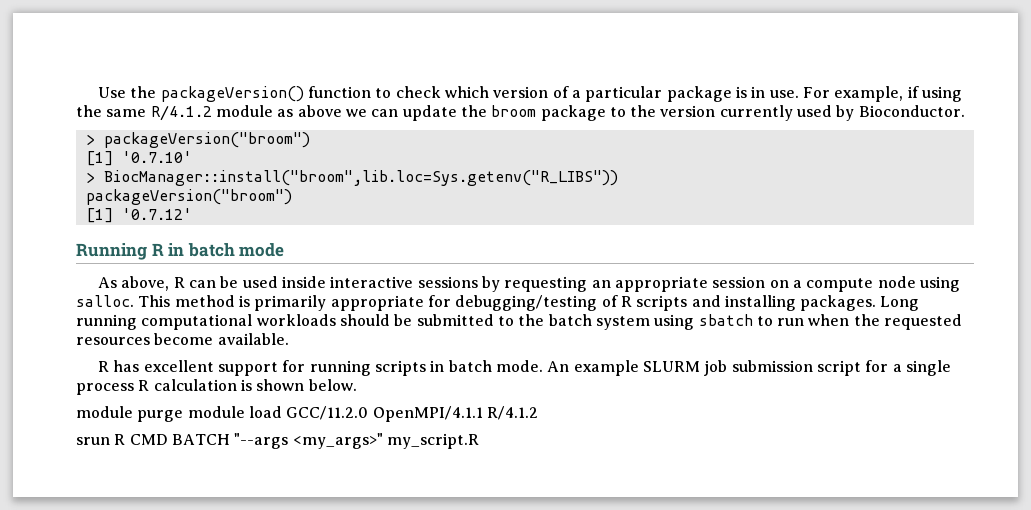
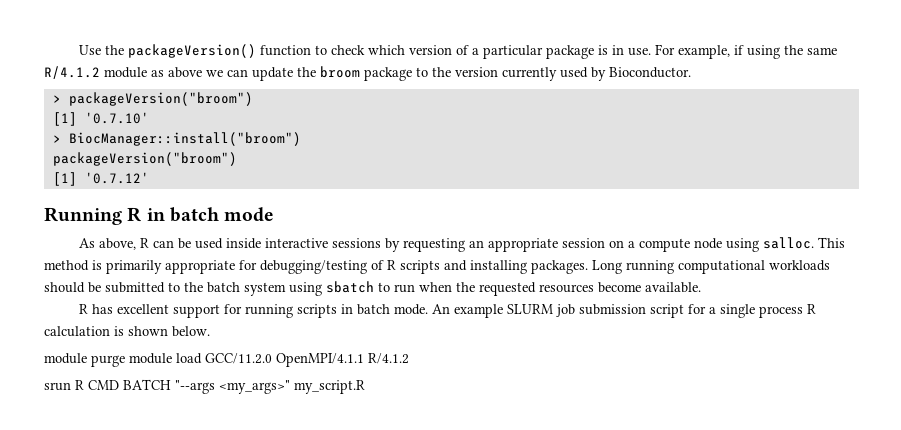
[103,170,618,186] BiocManager::install("broom",lib.loc=Sys.getenv("R_LIBS")) -> [68,132,301,146] BiocManager::install("broom")

